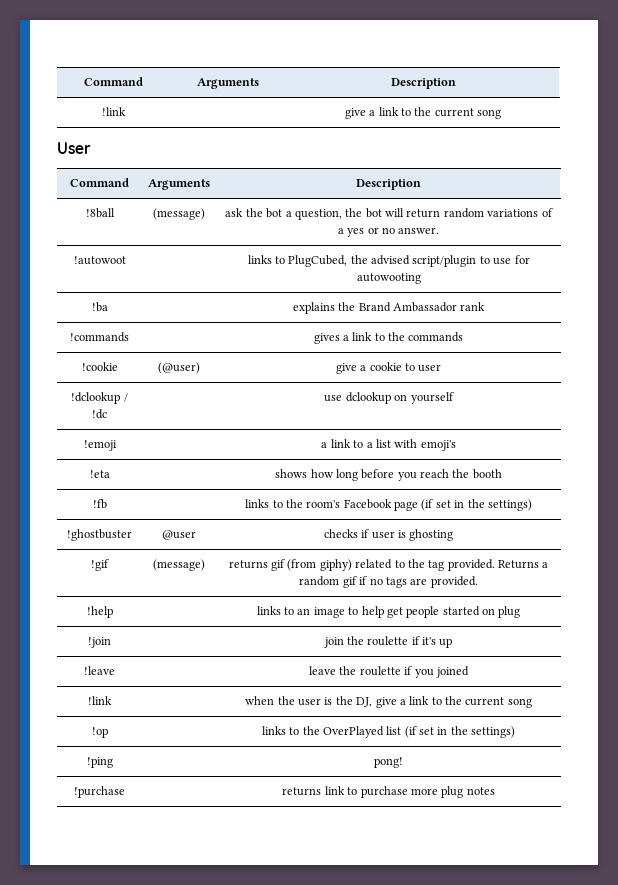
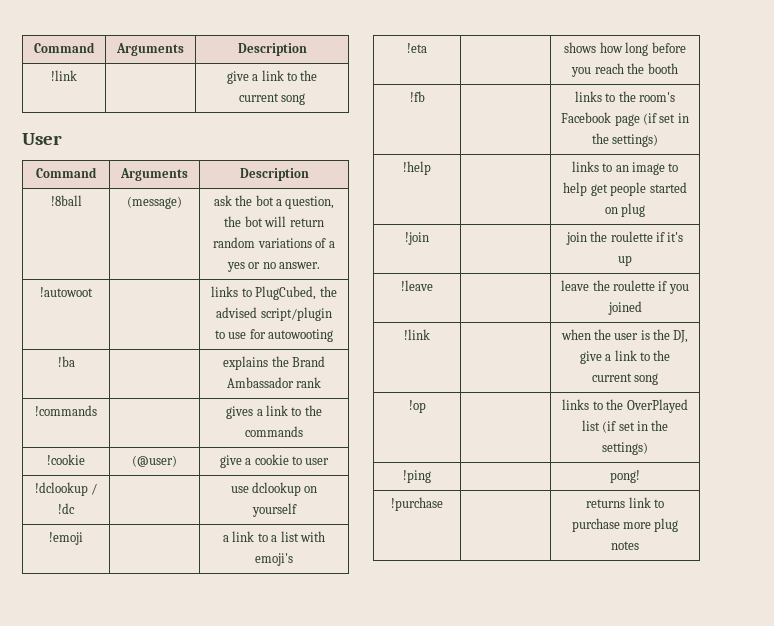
[67,529,132,541] [162,530,196,540] [323,529,454,541] [91,559,109,571] [153,559,205,571] [228,559,549,571] [299,576,478,588] // !ghostbuster | @user | checks if user is ghosting // !gif | (message) | returns gif (from giphy) related to the tag provided. Returns a random gif if no tags are provided. -> (659, 140) none

